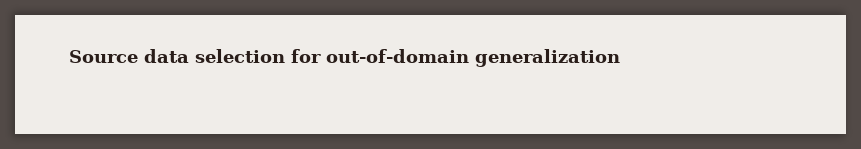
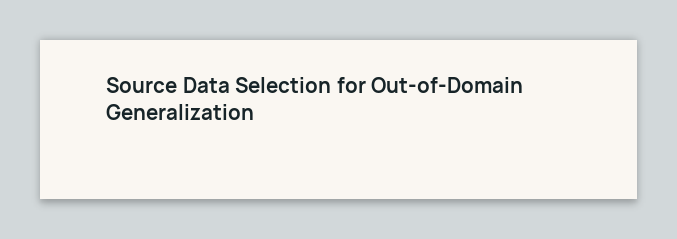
[144,49,620,67] data selection for out-of-domain generalization -> [182,77,524,93] [106,104,254,120] Data Selection for Out-of-Domain Generalization

